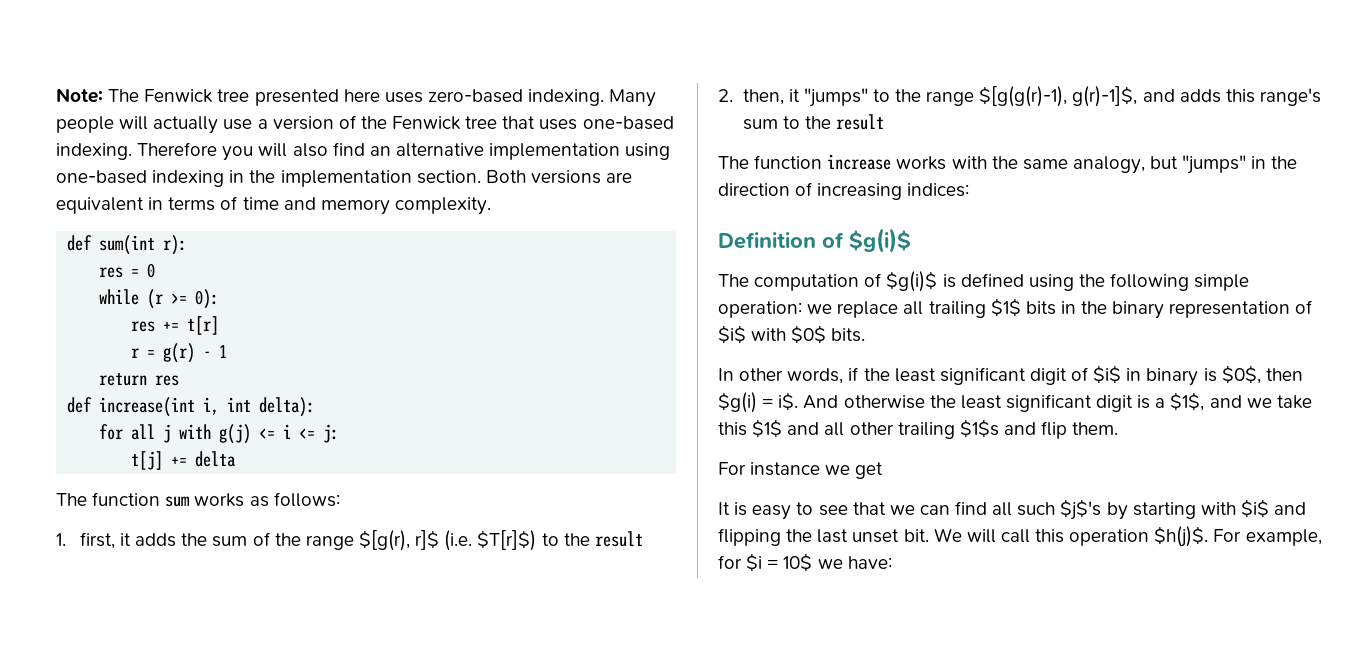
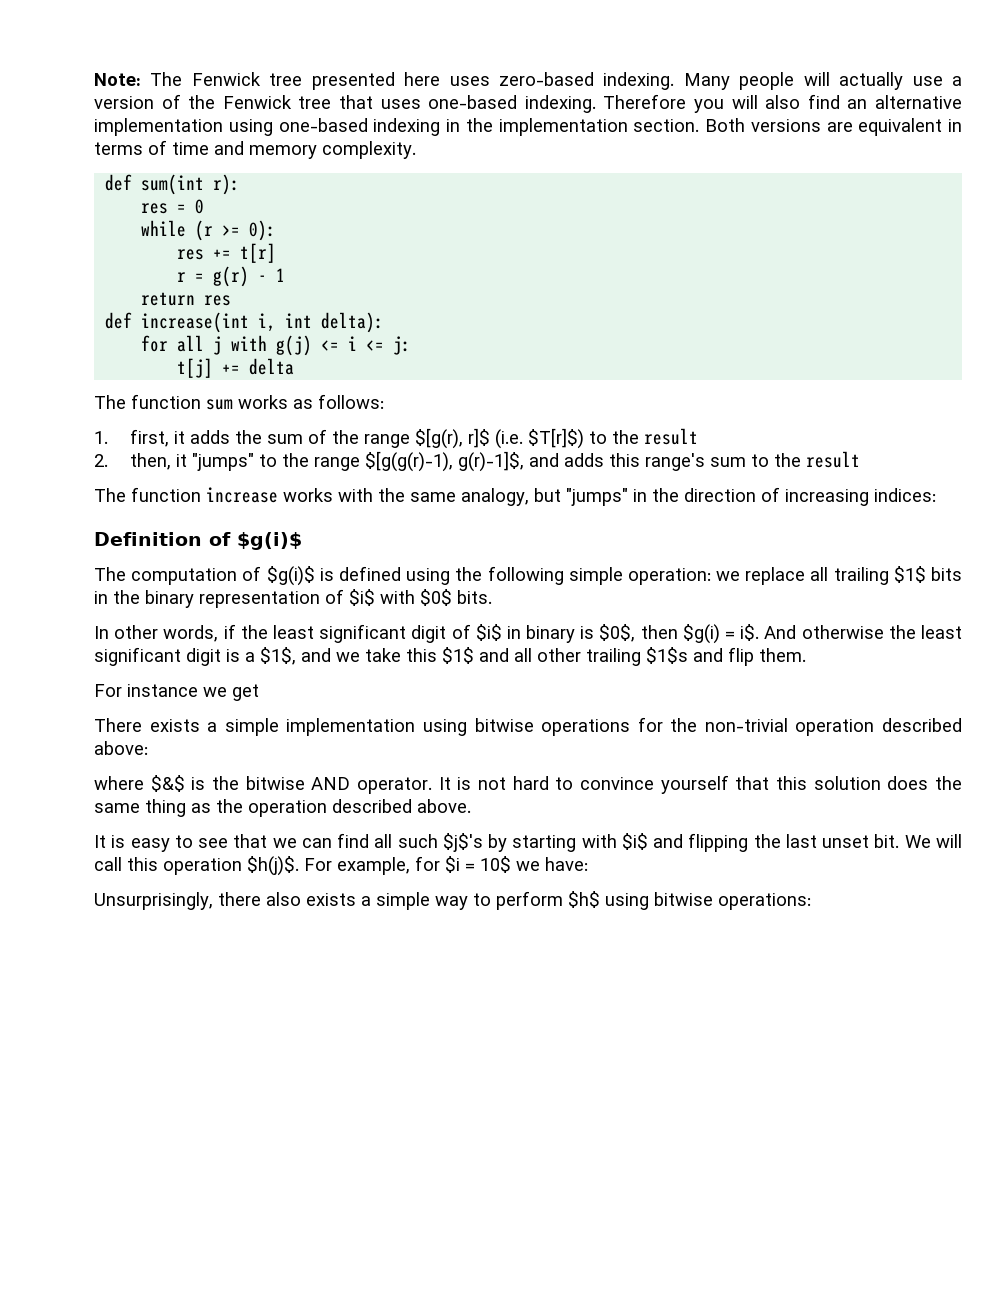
(884, 470) none -> [94,717,963,736] [94,741,148,755] [94,775,962,794] [94,799,471,817] // There exists a simple implementation using bitwise operations for the non-trivial operation described above: // where $&$ is the bitwise AND operator. It is not hard to convince yourself that this solution does the same thing as the operation described above.
(892, 562) none -> [94,891,811,910] // Unsurprisingly, there also exists a simple way to perform $h$ using bitwise operations:

